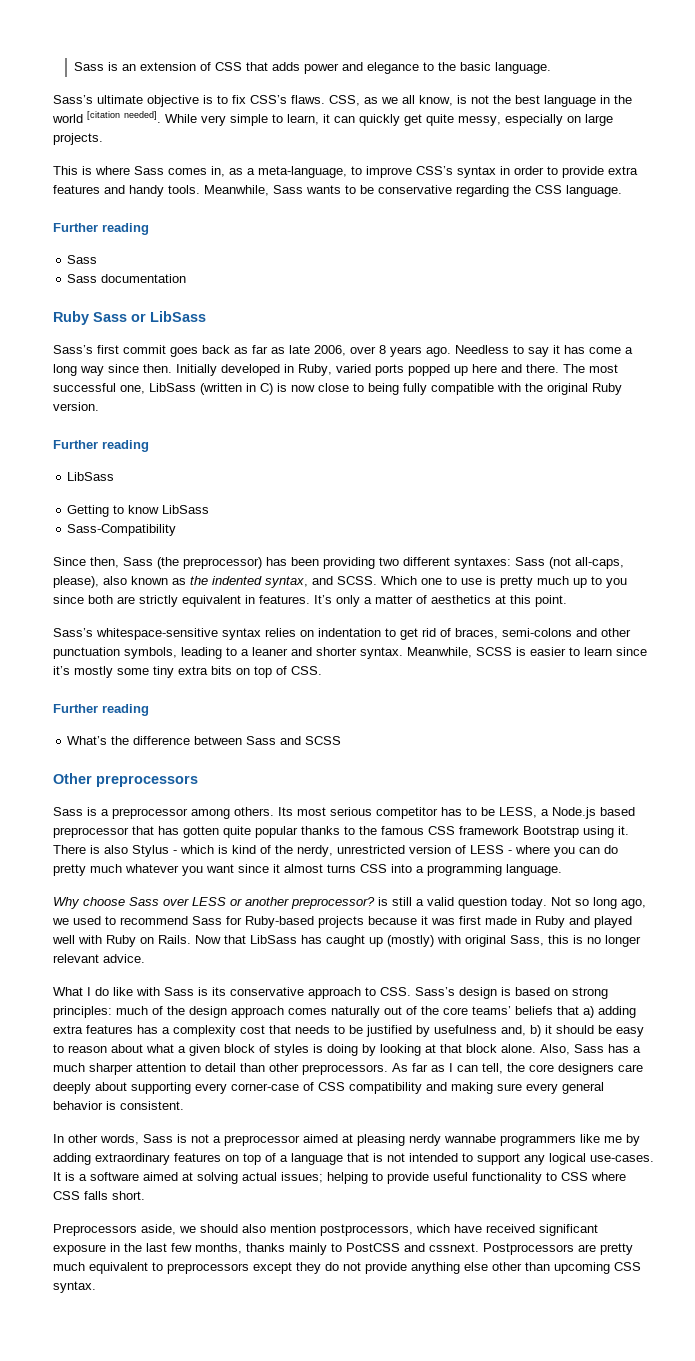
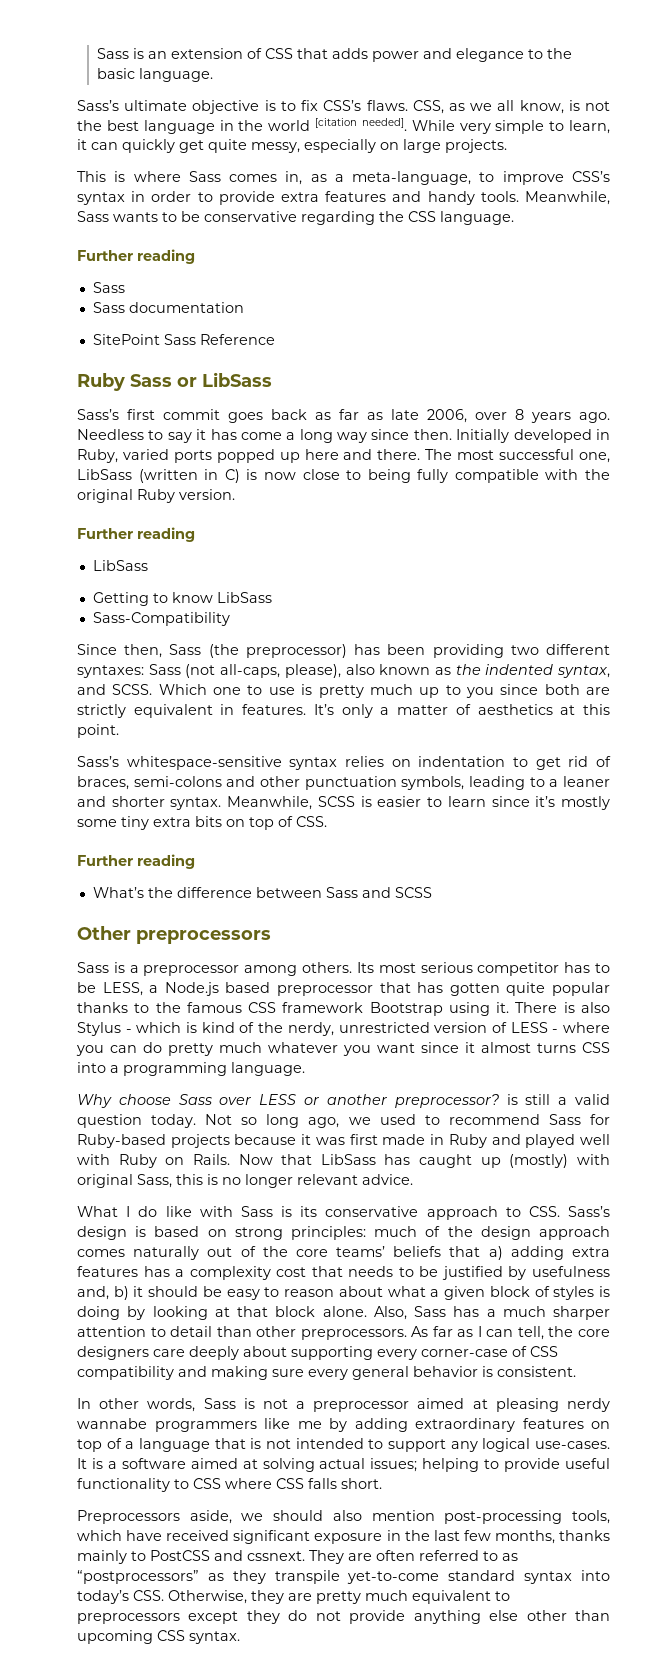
(187, 278) none -> [92,334,275,345] // SitePoint Sass Reference
[320,1224,413,1236] postprocessors, -> [444,1510,610,1524] post-processing tools,
[483,1243,574,1255] Postprocessors -> [309,1550,518,1564] [77,1570,610,1584] [77,1590,284,1604] They are often referred to as “postprocessors” as they transpile yet-to-come standard syntax into today’s CSS. Otherwise, they

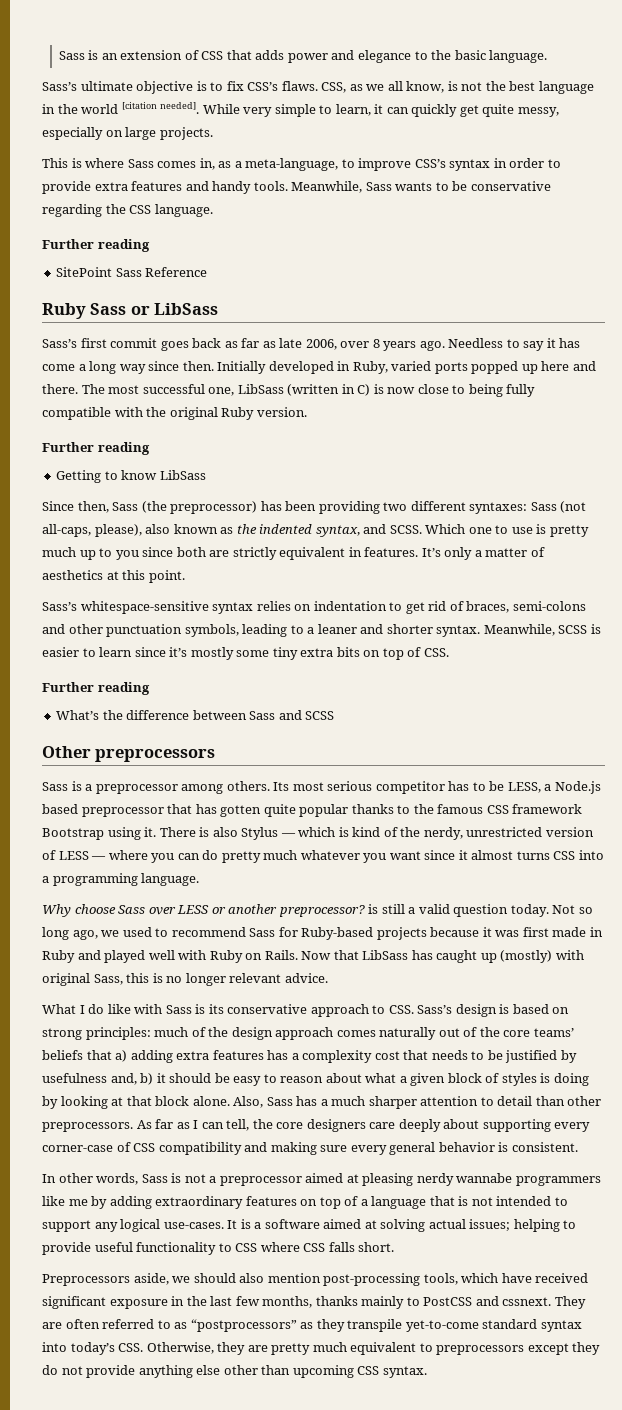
[92,282,125,293] [92,302,244,313] // Sass // Sass documentation -> (150, 245) none
[92,560,148,571] // LibSass -> (150, 448) none
[92,612,230,626] // Sass-Compatibility -> (206, 475) none
[125,1029,132,1033] - -> [280,833,296,837] —
[552,1029,559,1033] - -> [91,856,107,860] —

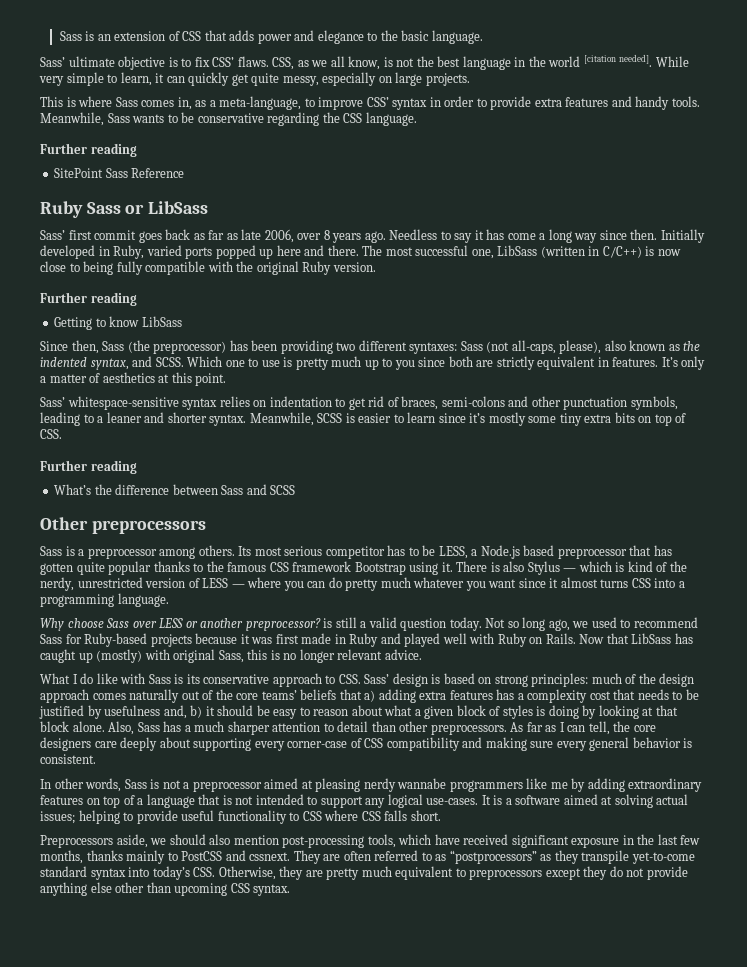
[42,82,77,91] Sass’s -> [40,57,65,67] Sass’
[247,82,279,91] CSS’s -> [212,57,235,67] CSS’
[414,159,446,168] CSS’s -> [366,97,389,107] CSS’
[42,339,77,348] Sass’s -> [40,230,65,240] Sass’
[357,384,371,396] C) -> [602,246,642,258] C/C++)
[42,602,77,611] Sass’s -> [40,397,65,407] Sass’
[417,1005,453,1014] Sass’s -> [364,674,390,684] Sass’

